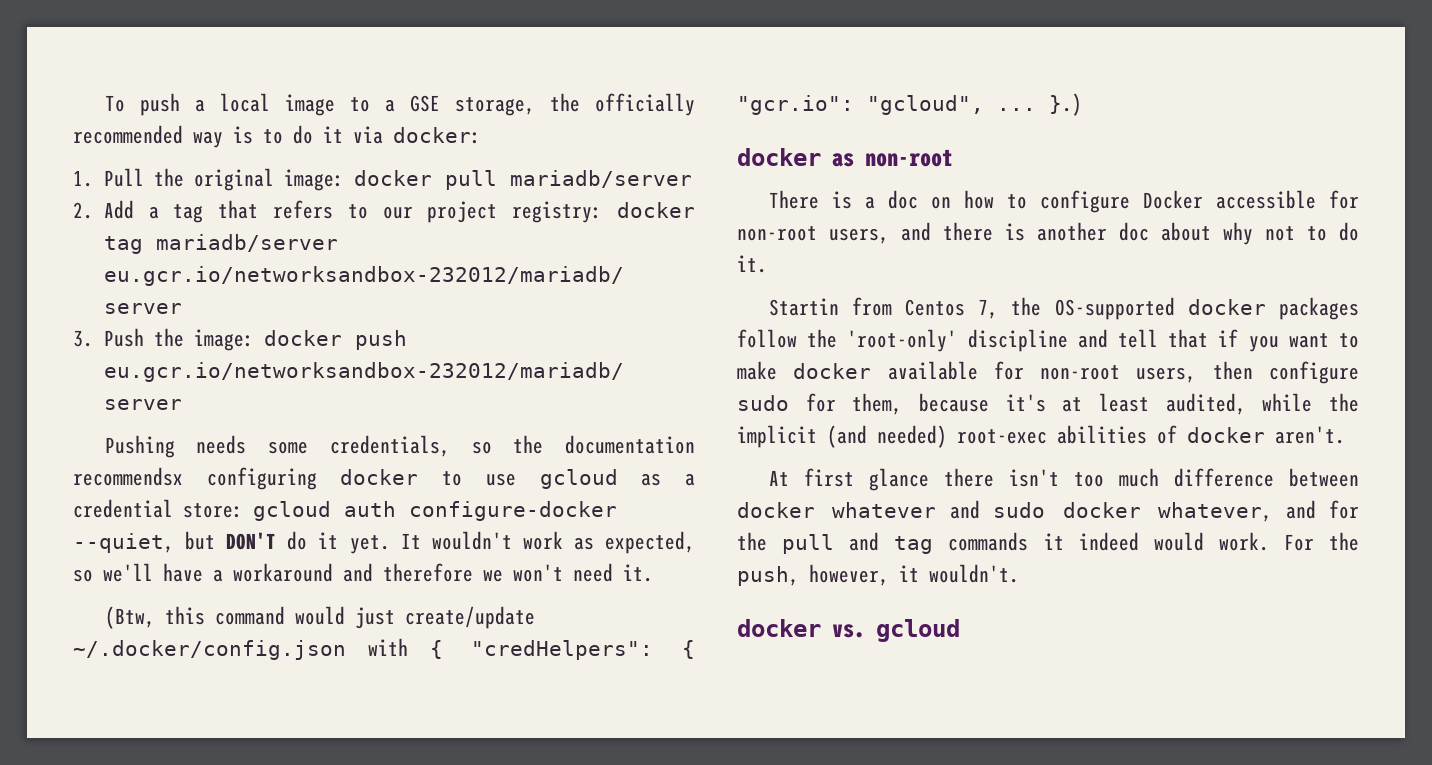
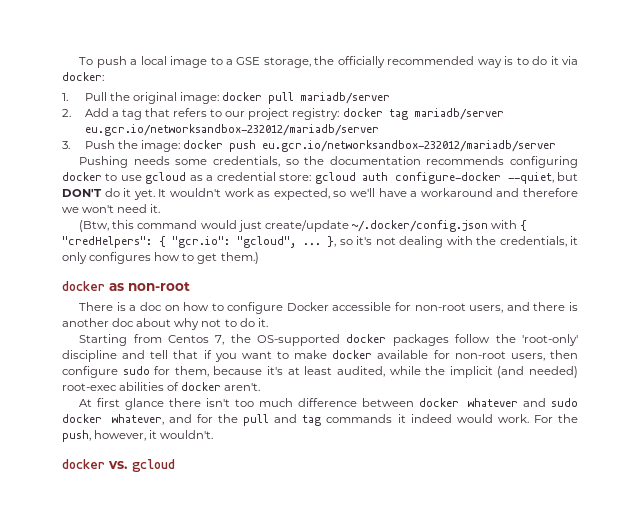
[73,467,183,486] recommendsx -> [426,156,505,165] recommends
[1049,93,1082,116] }.) -> [327,236,578,248] [62,252,259,264] }, so it's not dealing with the credentials, it only configures how to get them.)
[768,298,839,316] Startin -> [79,334,128,346] Starting

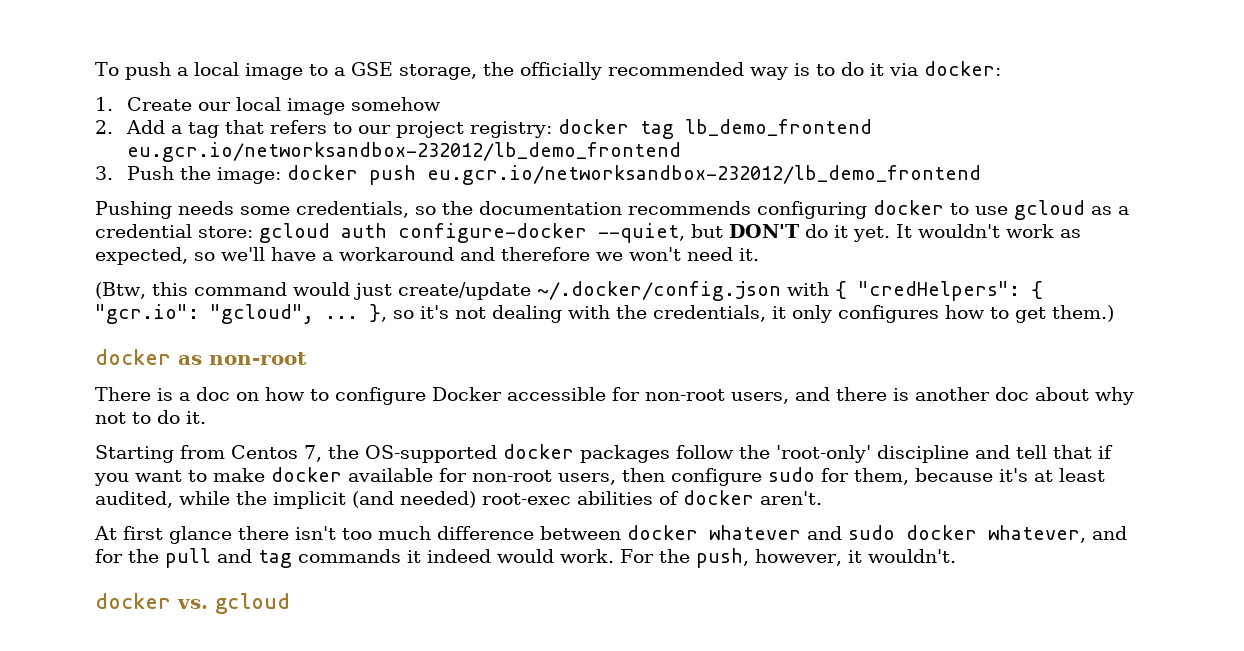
[84,92,390,104] Pull the original image: docker pull mariadb/server -> [126,97,441,115] Create our local image somehow
[413,108,504,120] [84,124,379,136] mariadb/server eu.gcr.io/networksandbox-232012/mariadb/server -> [684,119,872,136] [126,142,681,162] lb_demo_frontend eu.gcr.io/networksandbox-232012/lb_demo_frontend
[261,140,556,152] eu.gcr.io/networksandbox-232012/mariadb/server -> [426,165,981,185] eu.gcr.io/networksandbox-232012/lb_demo_frontend

